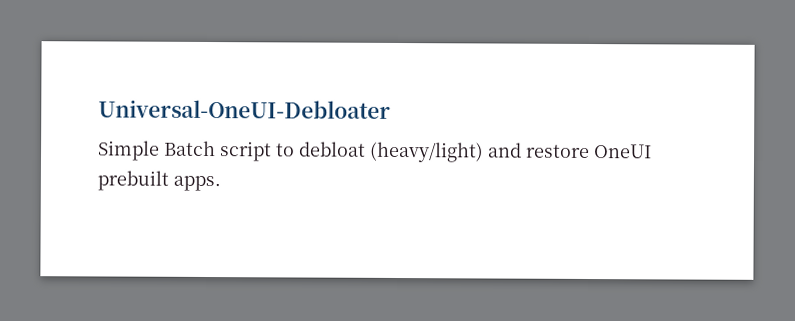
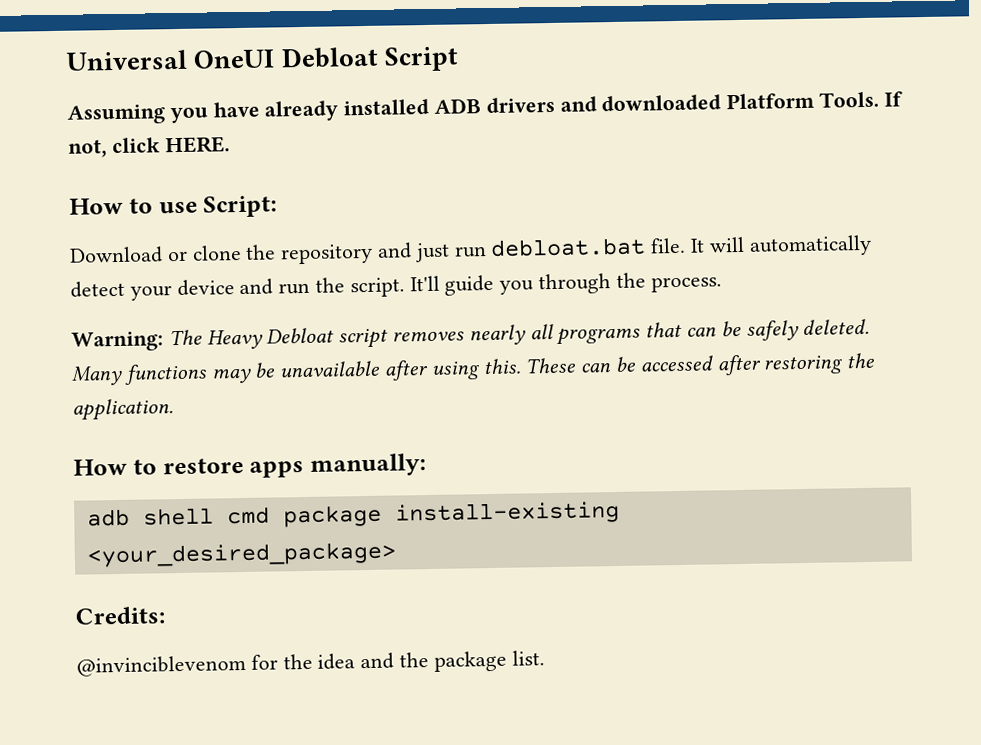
[98,99,391,119] [97,140,652,163] [97,170,221,192] Universal-OneUI-Debloater // Simple Batch script to debloat (heavy/light) and restore OneUI prebuilt apps. -> [66,46,459,72] [67,91,903,125] [68,136,230,158] [69,195,278,218] [69,234,872,265] [70,272,722,301] [71,318,871,352] [71,352,876,386] [72,398,174,421] [73,453,426,478] [86,500,620,528] [86,541,397,568] [75,606,165,625] [76,650,545,677] Universal OneUI Debloat Script // Assuming you have already installed ADB drivers and downloaded Platform Tools. If not, click HERE. // How to use Script: // Download or clone the repository and just run debloat.bat file. It will automatically detect your device and run the script. It'll guide you through the process. // Warning: The Heavy Debloat script removes nearly all programs that can be safely deleted. Many functions may be unavailable after using this. These can be accessed after restoring the application. // How to restore apps manually: // adb shell cmd package install-existing <your_desired_package> // Credits: // @invinciblevenom for the idea and the package list.

